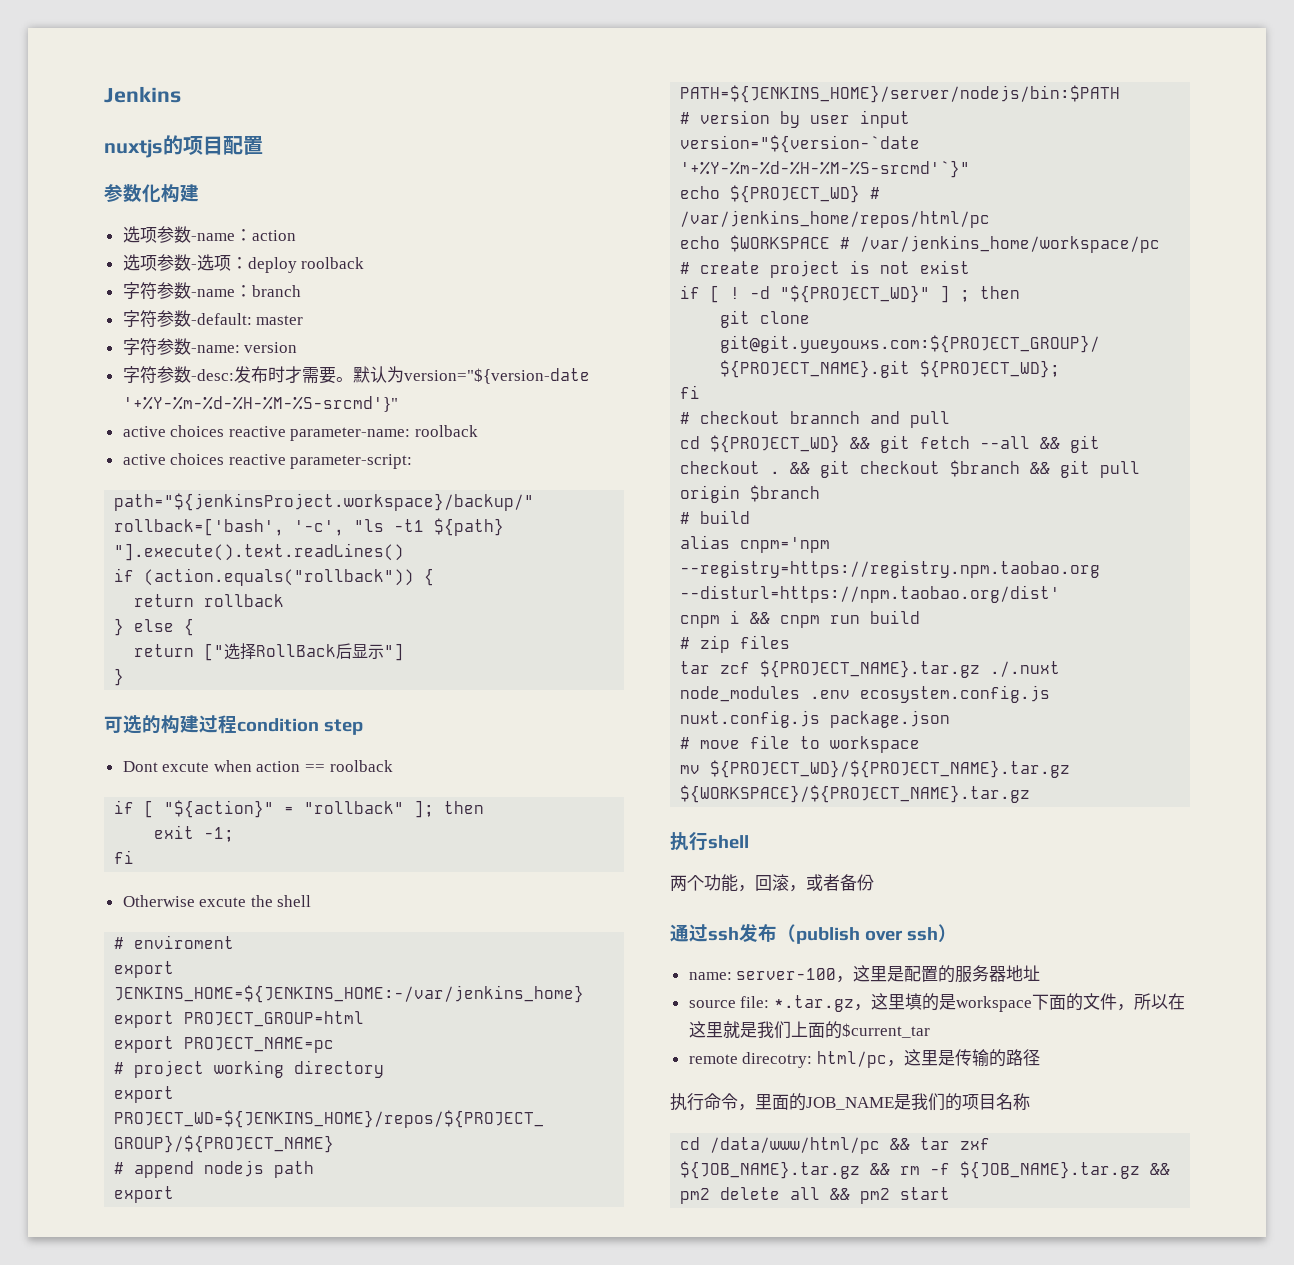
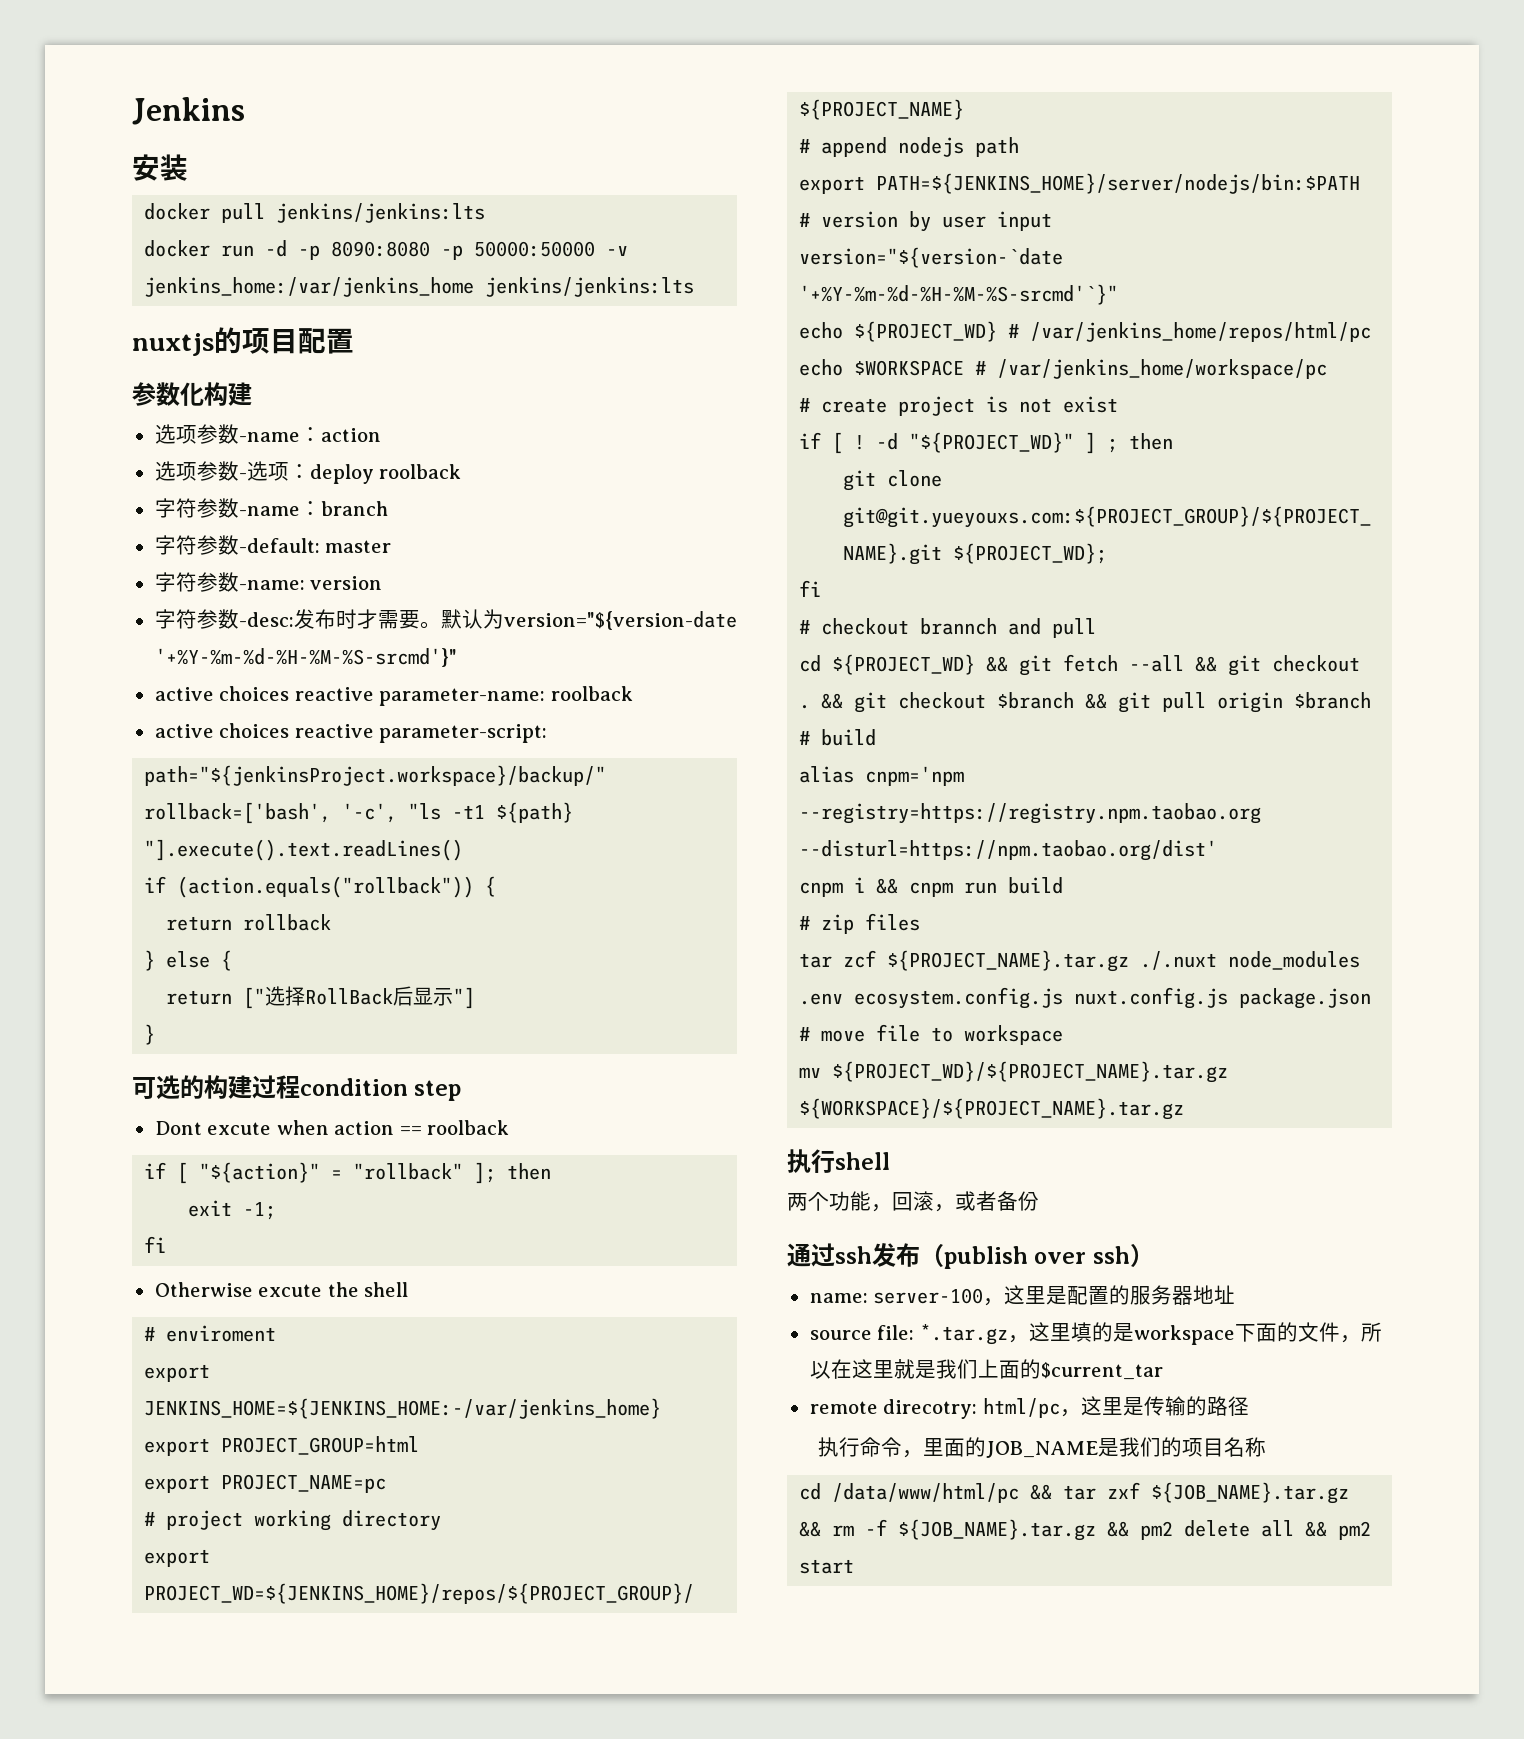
(181, 94) none -> [132,154,188,181] [144,203,486,223] [144,240,629,260] [144,277,695,297] // 安装 // docker pull jenkins/jenkins:lts // docker run -d -p 8090:8080 -p 50000:50000 -v jenkins_home:/var/jenkins_home jenkins/jenkins:lts

